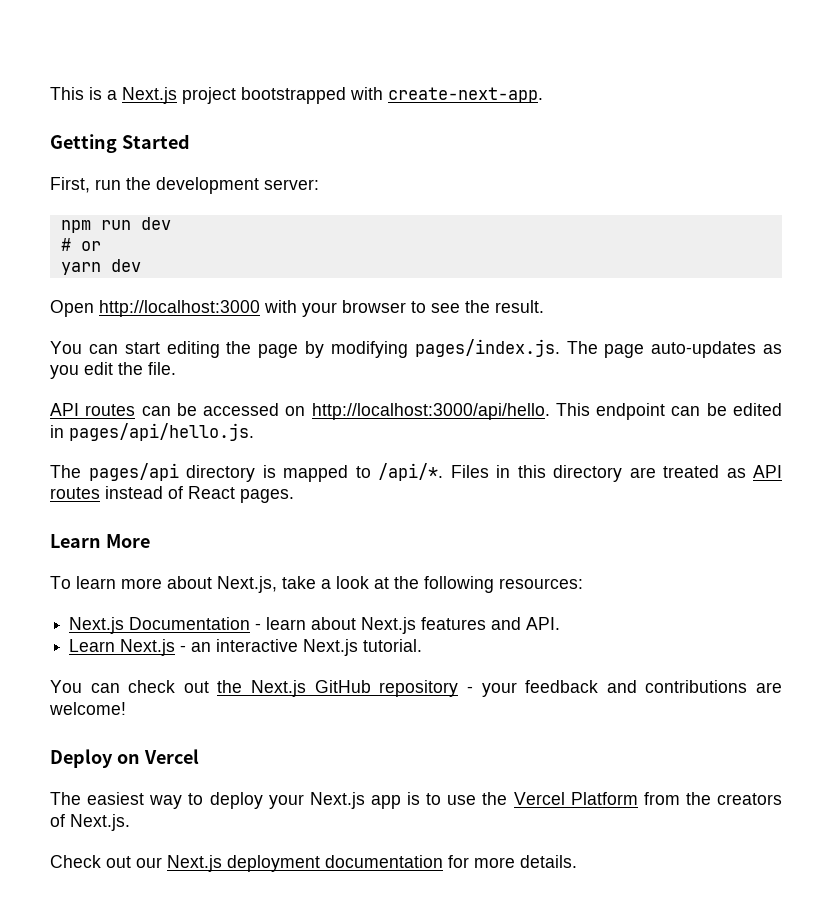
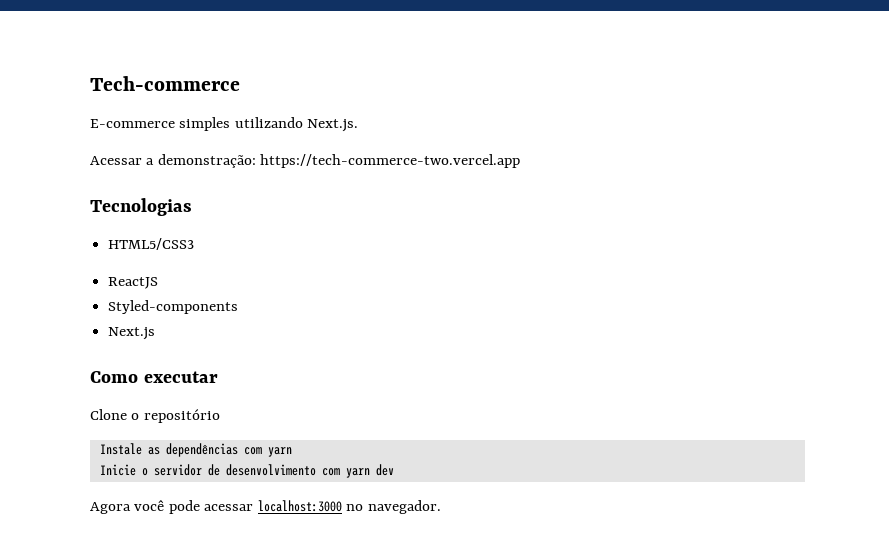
[50,87,543,104] [50,134,190,153] [50,177,319,194] [60,217,171,233] [60,238,101,251] [60,259,141,275] [50,300,544,317] [50,339,783,358] [50,362,176,379] [50,403,782,420] [50,423,254,441] [50,463,782,482] [50,486,294,503] [50,534,150,548] [50,576,583,593] [69,617,561,634] [69,639,423,656] [50,680,783,697] [49,702,126,715] [50,749,199,768] [50,792,782,809] [50,814,130,831] [50,855,577,872] This is a Next.js project bootstrapped with create-next-app. // Getting Started // First, run the development server: // npm run dev // # or // yarn dev // Open http://localhost:3000 with your browser to see the result. // You can start editing the page by modifying pages/index.js. The page auto-updates as you edit the file. // API routes can be accessed on http://localhost:3000/api/hello. This endpoint can be edited in pages/api/hello.js. // The pages/api directory is mapped to /api/*. Files in this directory are treated as API routes instead of React pages. // Learn More // To learn more about Next.js, take a look at the following resources: // Next.js Documentation - learn about Next.js features and API. // Learn Next.js - an interactive Next.js tutorial. // You can check out the Next.js GitHub repository - your feedback and contributions are welcome! // Deploy on Vercel // The easiest way to deploy your Next.js app is to use the Vercel Platform from the creators of Next.js. // Check out our Next.js deployment documentation for more details. -> [90,76,240,91] [90,117,359,132] [90,154,521,168] [90,198,192,216] [108,238,195,250] [108,277,159,289] [108,300,239,314] [108,327,156,340] [90,371,218,383] [90,409,220,423] [99,443,292,457] [99,464,394,478] [90,500,441,514] Tech-commerce // E-commerce simples utilizando Next.js. // Acessar a demonstração: https://tech-commerce-two.vercel.app // Tecnologias // HTML5/CSS3 // ReactJS // Styled-components // Next.js // Como executar // Clone o repositório // Instale as dependências com yarn // Inicie o servidor de desenvolvimento com yarn dev // Agora você pode acessar localhost:3000 no navegador.

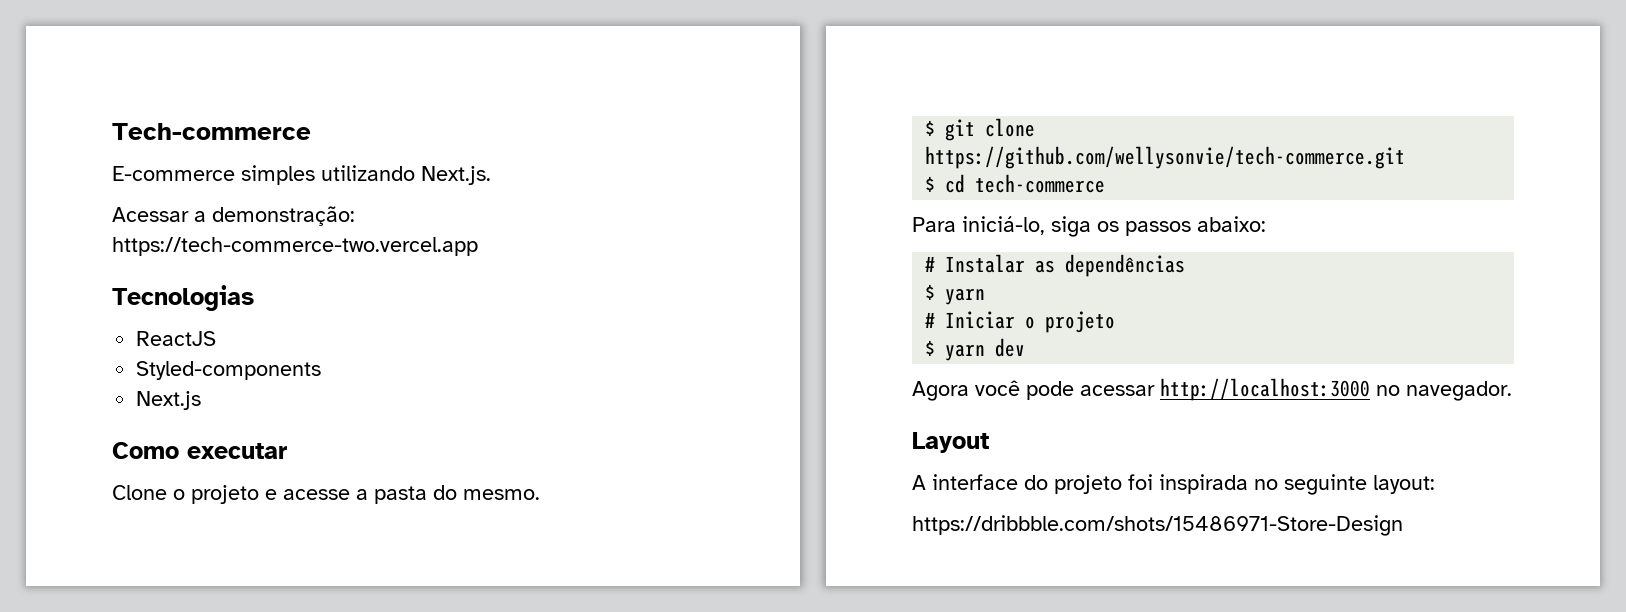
[108,238,195,250] // HTML5/CSS3 -> (254, 298) none
[143,409,220,423] [99,443,142,455] repositório // Instale -> [191,485,540,504] [925,118,1036,141] [925,146,1406,169] [925,174,1106,193] [912,216,1266,237] [925,254,1026,273] projeto e acesse a pasta do mesmo. // $ git clone https://github.com/wellysonvie/tech-commerce.git // $ cd tech-commerce // Para iniciá-lo, siga os passos abaixo: // # Instalar
[243,447,262,455] com -> [925,284,936,300] // $
[99,464,340,476] Inicie o servidor de desenvolvimento com -> [925,311,1116,333] [925,340,936,356] # Iniciar o projeto // $
[257,500,342,512] localhost:3000 -> [1160,378,1370,401] http://localhost:3000
(441, 507) none -> [912,432,989,453] [912,474,1435,495] [912,515,1403,536] // Layout // A interface do projeto foi inspirada no seguinte layout: // https://dribbble.com/shots/15486971-Store-Design

